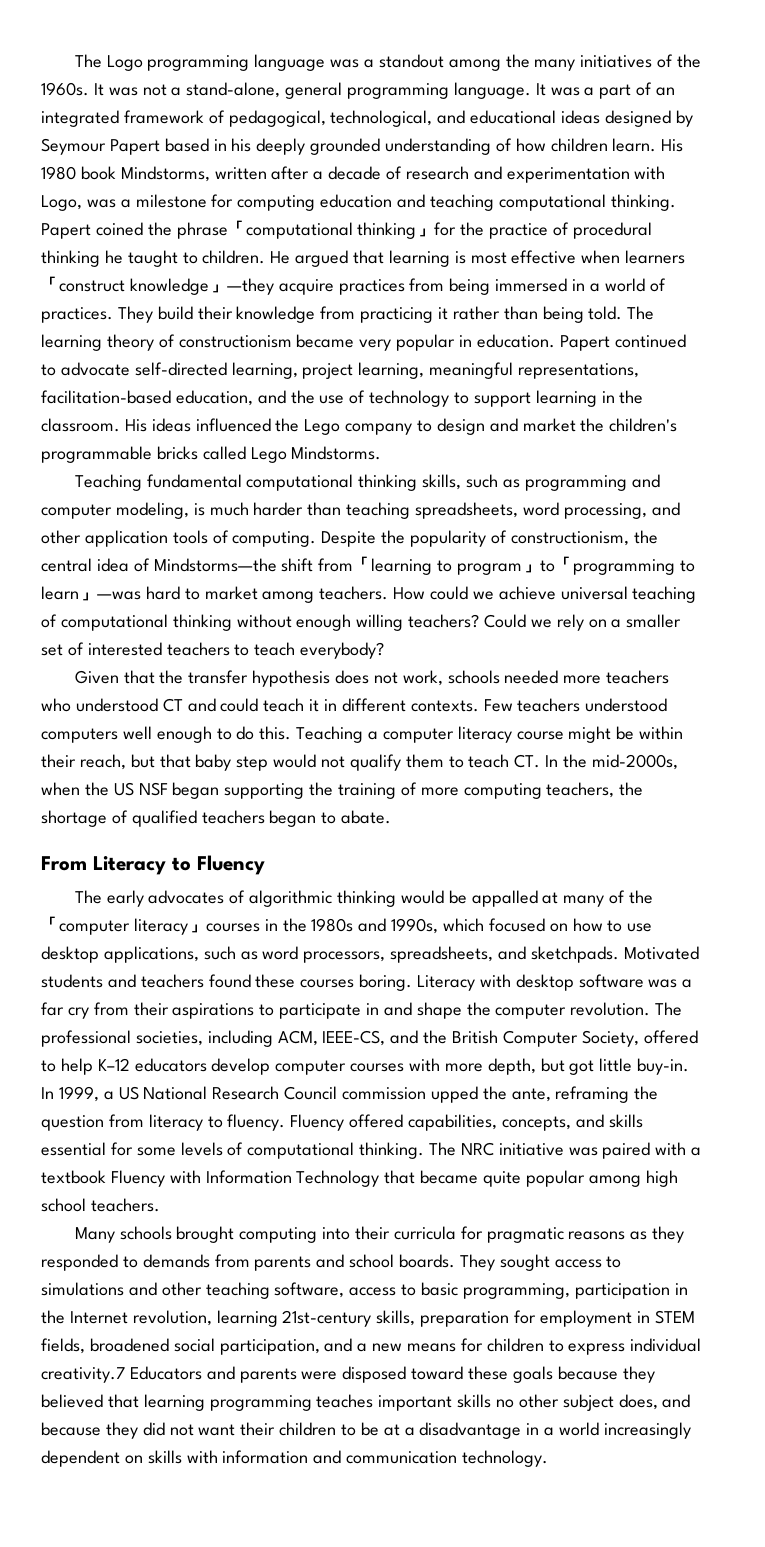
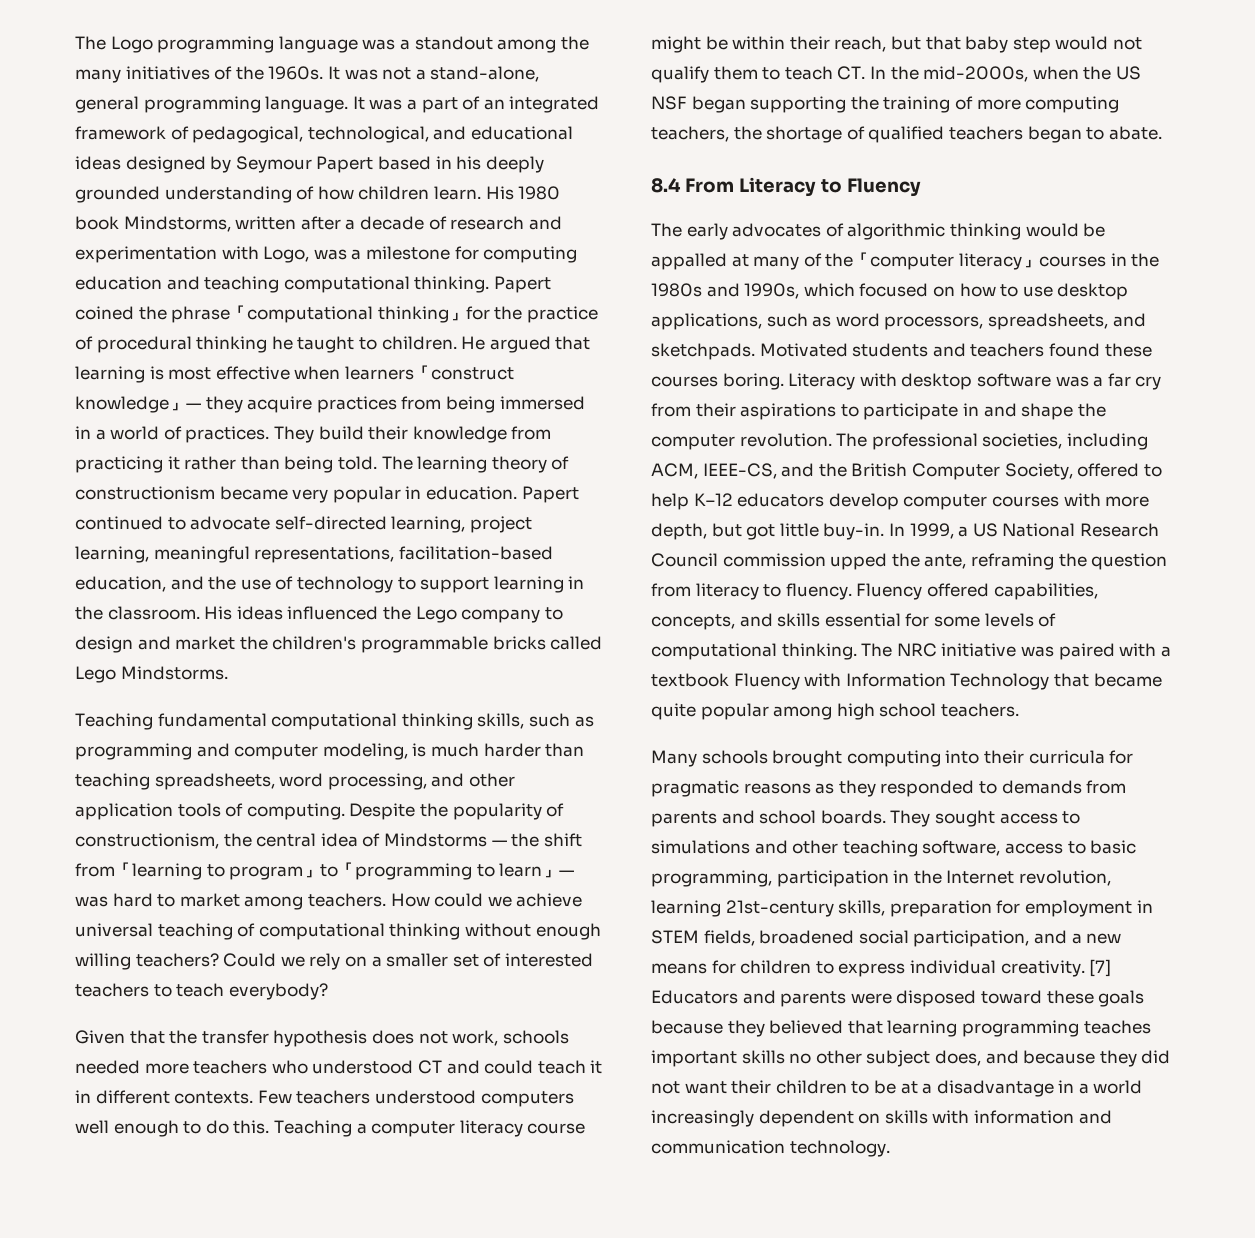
[226,278,274,295] —they -> [186,396,243,413] — they
[153,558,277,572] Mindstorms—the -> [383,833,540,847] Mindstorms — the
[97,591,141,600] —was -> [559,870,575,876] [75,896,108,907] — was
(392, 817) none -> [651,178,681,193] 8.4
[41,1367,125,1383] creativity.7 -> [1000,959,1112,977] creativity. [7]

